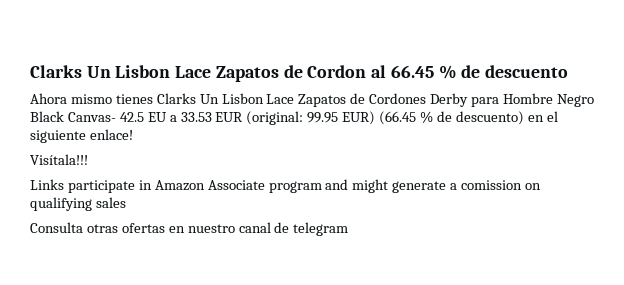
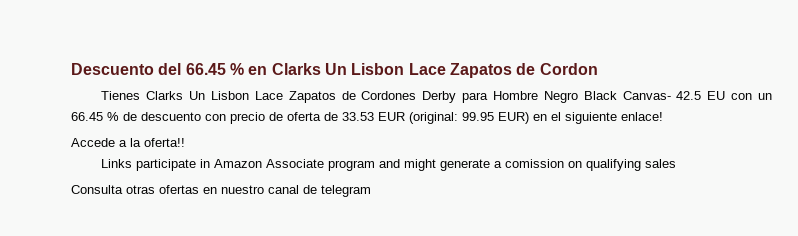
(30, 71) none -> [71,63,268,75] Descuento del 66.45 % en
[371,65,568,79] [30,93,153,104] al 66.45 % de descuento // Ahora mismo tienes -> [101,91,141,100] // Tienes
[169,115,177,122] a -> [731,93,772,100] [71,112,338,124] con un 66.45 % de descuento con precio de oferta de
[379,111,524,125] (66.45 % de descuento) -> (529, 118) none
[30,154,88,165] Visítala!!! -> [71,138,185,147] Accede a la oferta!!

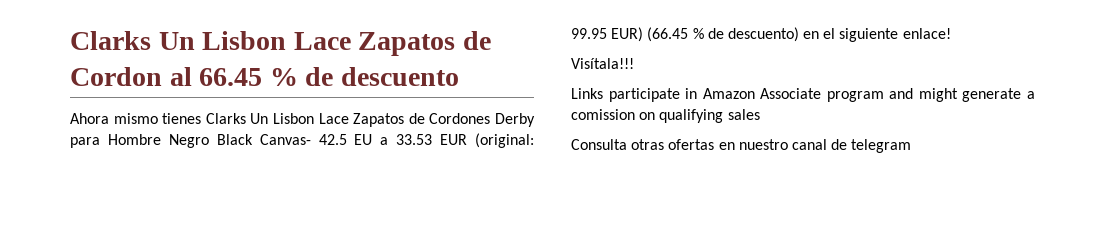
[71,63,268,75] Descuento del 66.45 % en -> (70, 40) none
[101,91,141,100] // Tienes -> [169,67,459,86] [70,113,202,124] al 66.45 % de descuento // Ahora mismo tienes
[731,93,772,100] [71,112,338,124] con un 66.45 % de descuento con precio de oferta de -> [380,137,389,145] a
(529, 118) none -> [647,27,799,42] (66.45 % de descuento)
[71,138,185,147] Accede a la oferta!! -> [571,58,634,69] Visítala!!!

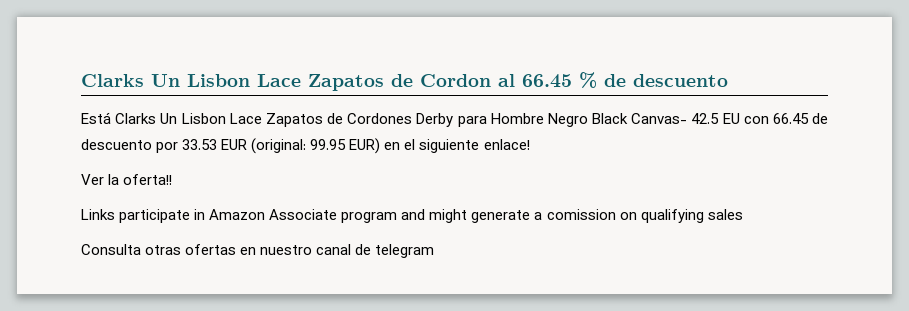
[70,113,202,124] Ahora mismo tienes -> [81,112,111,124] Está
[380,137,389,145] a -> [743,113,828,124] [81,139,179,153] con 66.45 de descuento por
[647,27,799,42] (66.45 % de descuento) -> (381, 146) none
[571,58,634,69] Visítala!!! -> [81,174,173,185] Ver la oferta!!

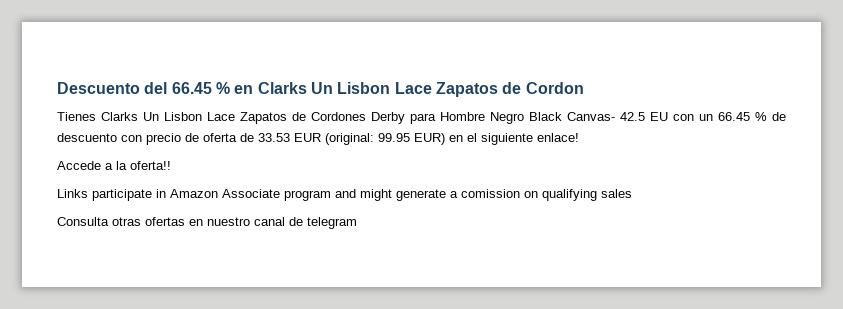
(81, 80) none -> [57,82,254,94] Descuento del 66.45 % en
[498,72,728,88] [81,112,111,124] al 66.45 % de descuento // Está -> [57,112,96,121] // Tienes
[772,113,828,124] [81,139,179,153] 66.45 de descuento por -> [699,112,786,121] [57,133,254,145] un 66.45 % de descuento con precio de oferta de
[81,174,104,185] Ver -> [57,161,113,170] Accede a

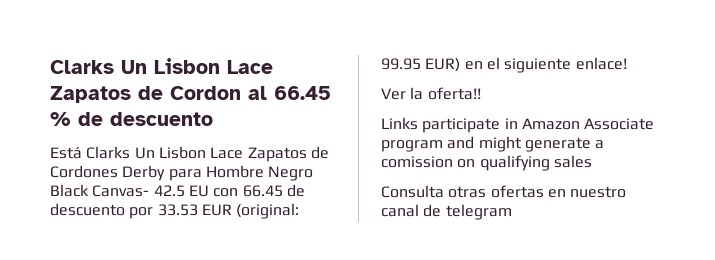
[57,82,254,94] Descuento del 66.45 % en -> (50, 67) none
[57,112,96,121] // Tienes -> [248,86,331,100] [50,112,213,126] [50,147,82,159] al 66.45 % de descuento // Está
[699,112,786,121] [57,133,254,145] un 66.45 % de descuento con precio de oferta de -> [242,184,305,197] [50,203,154,219] 66.45 de descuento por
[57,161,113,170] Accede a -> [381,88,406,100] Ver

